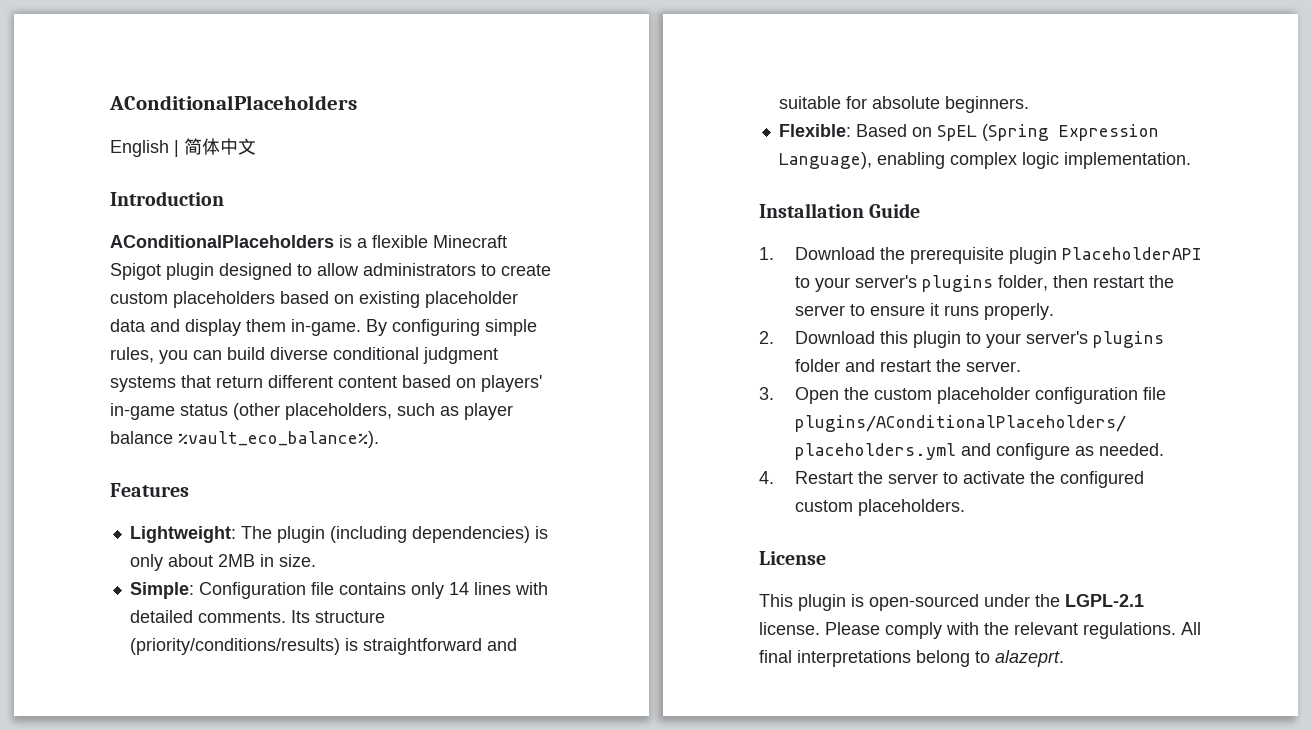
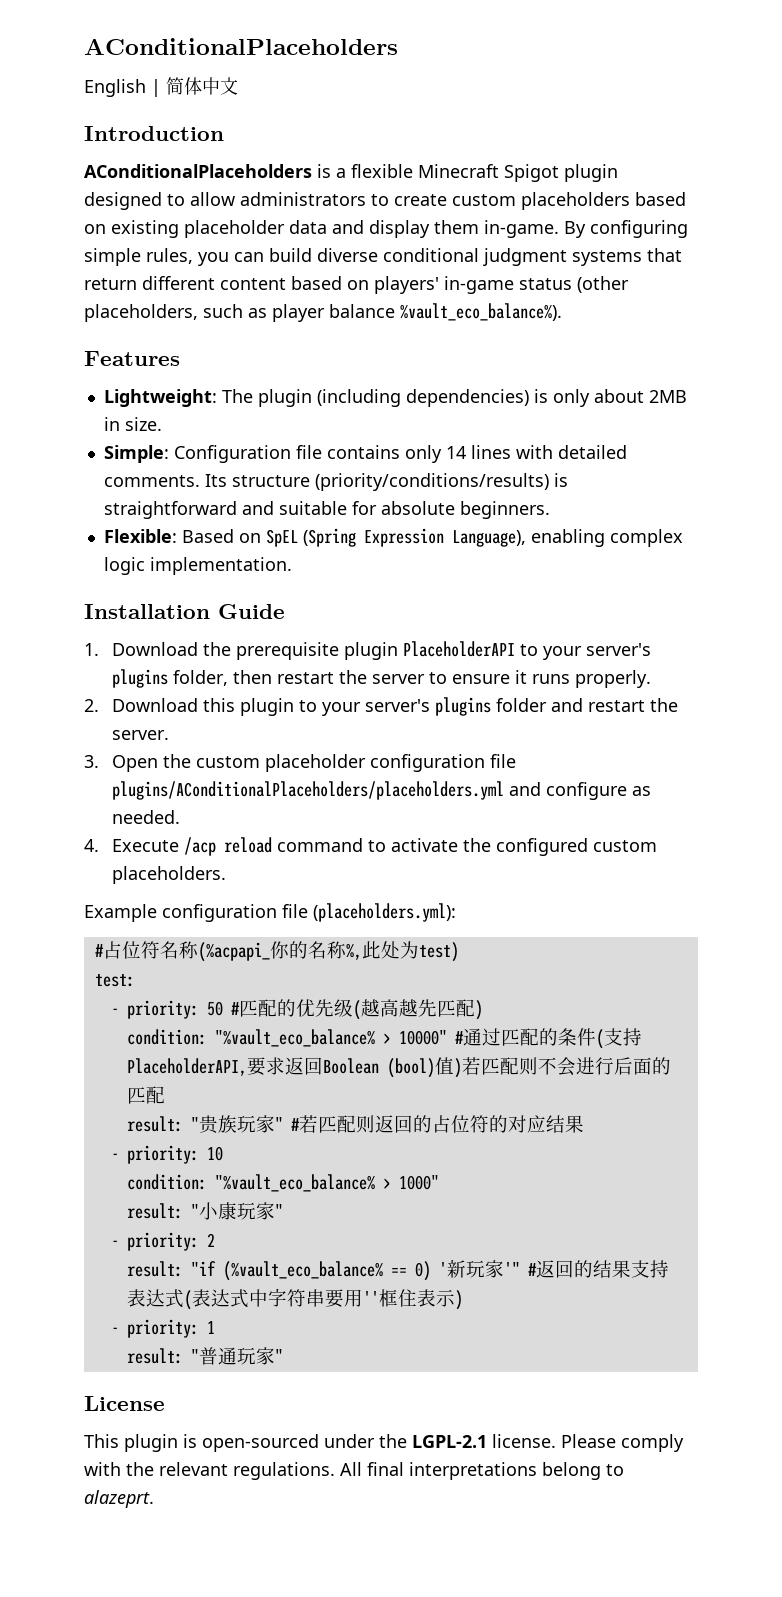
[794,471,938,484] Restart the server -> [111,837,363,856] Execute /acp reload command
(965, 507) none -> [84,903,456,922] [94,941,459,962] [94,974,135,987] [110,999,483,1020] [126,1028,642,1049] [126,1057,671,1078] [126,1086,165,1104] [126,1115,584,1134] [110,1145,223,1164] [126,1174,439,1192] [126,1202,283,1220] [110,1232,215,1251] [126,1260,669,1281] [126,1288,463,1310] [110,1319,215,1338] [126,1347,283,1365] // Example configuration file (placeholders.yml): // #占位符名称(%acpapi_你的名称%,此处为test) // test: // - priority: 50 #匹配的优先级(越高越先匹配) // condition: "%vault_eco_balance% > 10000" #通过匹配的条件(支持PlaceholderAPI,要求返回Boolean (bool)值)若匹配则不会进行后面的匹配 // result: "贵族玩家" #若匹配则返回的占位符的对应结果 // - priority: 10 // condition: "%vault_eco_balance% > 1000" // result: "小康玩家" // - priority: 2 // result: "if (%vault_eco_balance% == 0) '新玩家'" #返回的结果支持表达式(表达式中字符串要用''框住表示) // - priority: 1 // result: "普通玩家"

